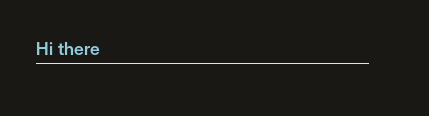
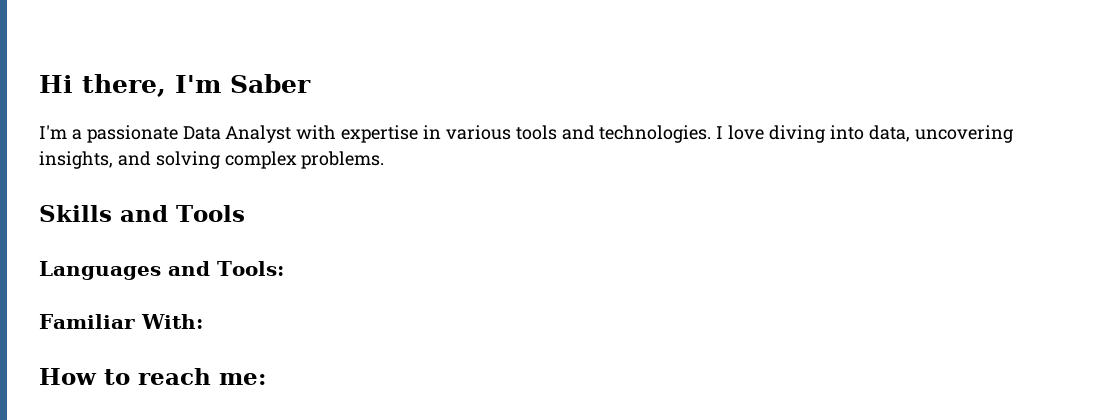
[57,42,100,55] there -> [82,74,311,97] [39,125,1013,143] [39,151,385,169] [39,205,245,222] [39,261,284,280] [39,314,203,329] [39,368,266,385] there, I'm Saber // I'm a passionate Data Analyst with expertise in various tools and technologies. I love diving into data, uncovering insights, and solving complex problems. // Skills and Tools // Languages and Tools: // Familiar With: // How to reach me:

